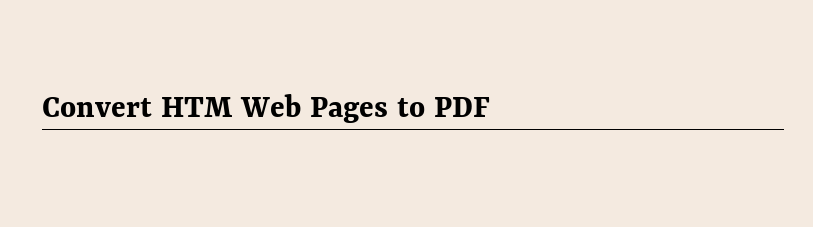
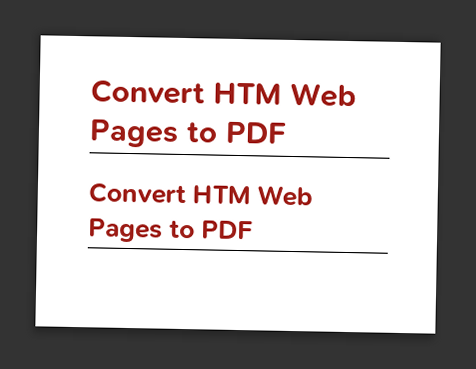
[42,94,491,123] Convert HTM Web Pages to PDF -> [90,79,356,108] [89,119,287,148] [88,182,314,207] [87,218,254,243] Convert HTM Web Pages to PDF // Convert HTM Web Pages to PDF

